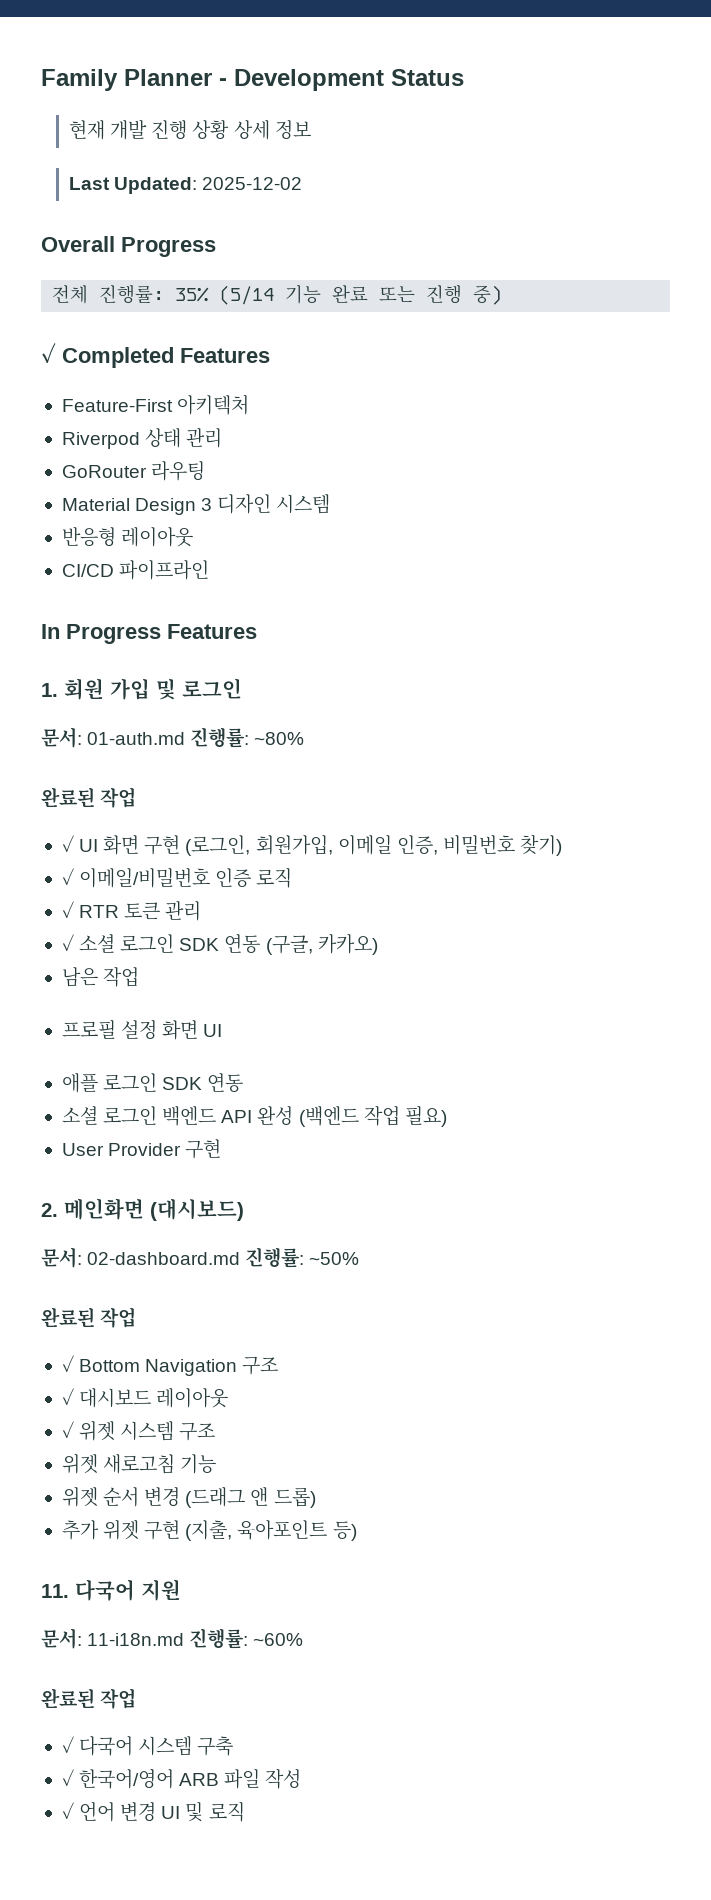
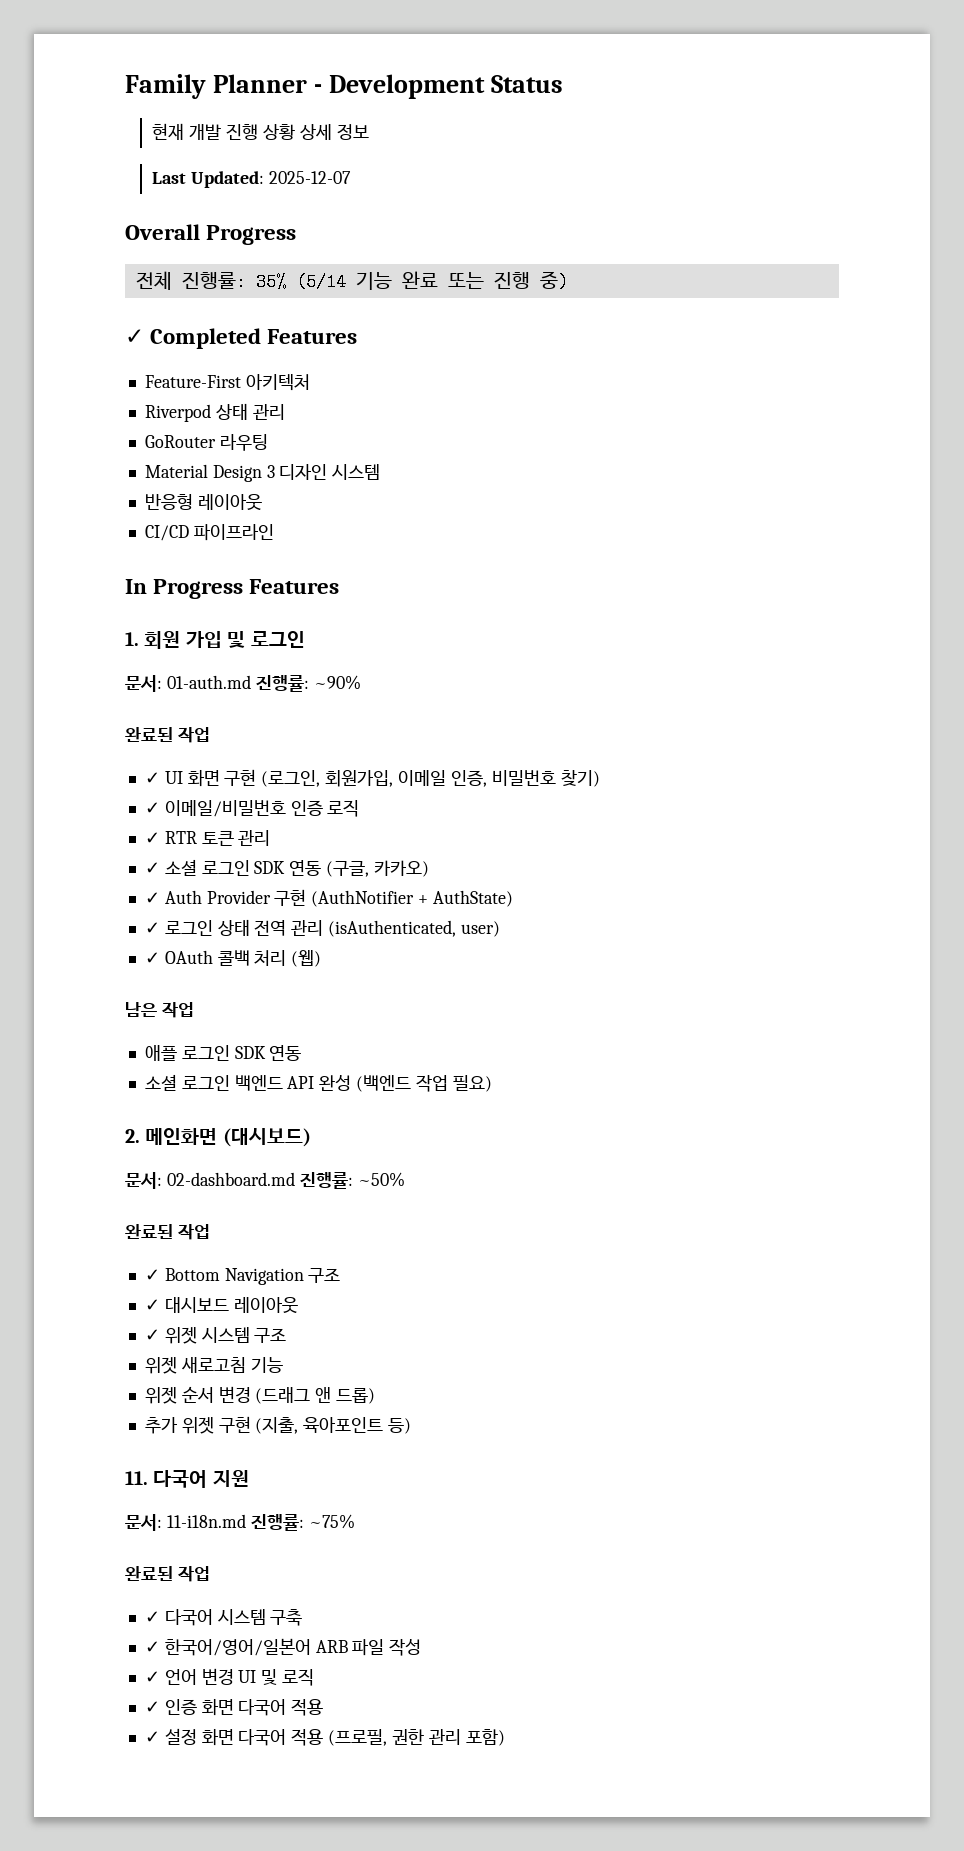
[202,177,303,190] 2025-12-02 -> [269,171,352,184] 2025-12-07
[254,732,305,745] ~80% -> [313,675,361,690] ~90%
[61,967,140,987] [61,1019,223,1040] 남은 작업 // 프로필 설정 화면 UI -> [144,889,513,907] [144,919,500,937] [144,950,322,967] [125,1002,194,1018] ✓ Auth Provider 구현 (AuthNotifier + AuthState) // ✓ 로그인 상태 전역 관리 (isAuthenticated, user) // ✓ OAuth 콜백 처리 (웹) // 남은 작업
[61,1139,222,1159] // User Provider 구현 -> (492, 1083) none
[253,1633,304,1646] ~60% -> [308,1514,355,1529] ~75%
[79,1769,175,1789] 한국어/영어 -> [164,1638,311,1656] 한국어/영어/일본어
(245, 1812) none -> [144,1698,324,1716] [144,1728,505,1746] // ✓ 인증 화면 다국어 적용 // ✓ 설정 화면 다국어 적용 (프로필, 권한 관리 포함)

